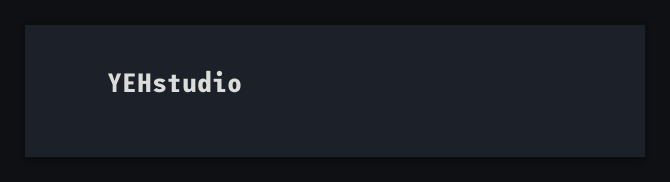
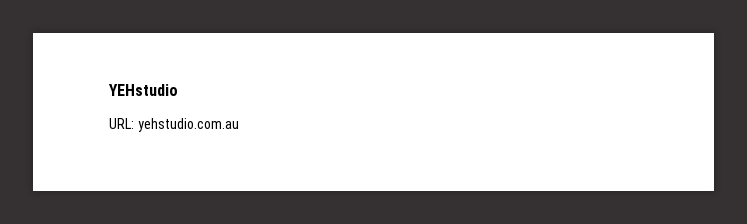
(242, 81) none -> [109,118,239,132] // URL: yehstudio.com.au

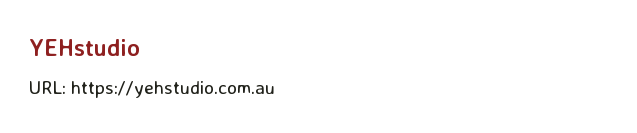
[137,118,239,132] yehstudio.com.au -> [71,81,276,98] https://yehstudio.com.au

